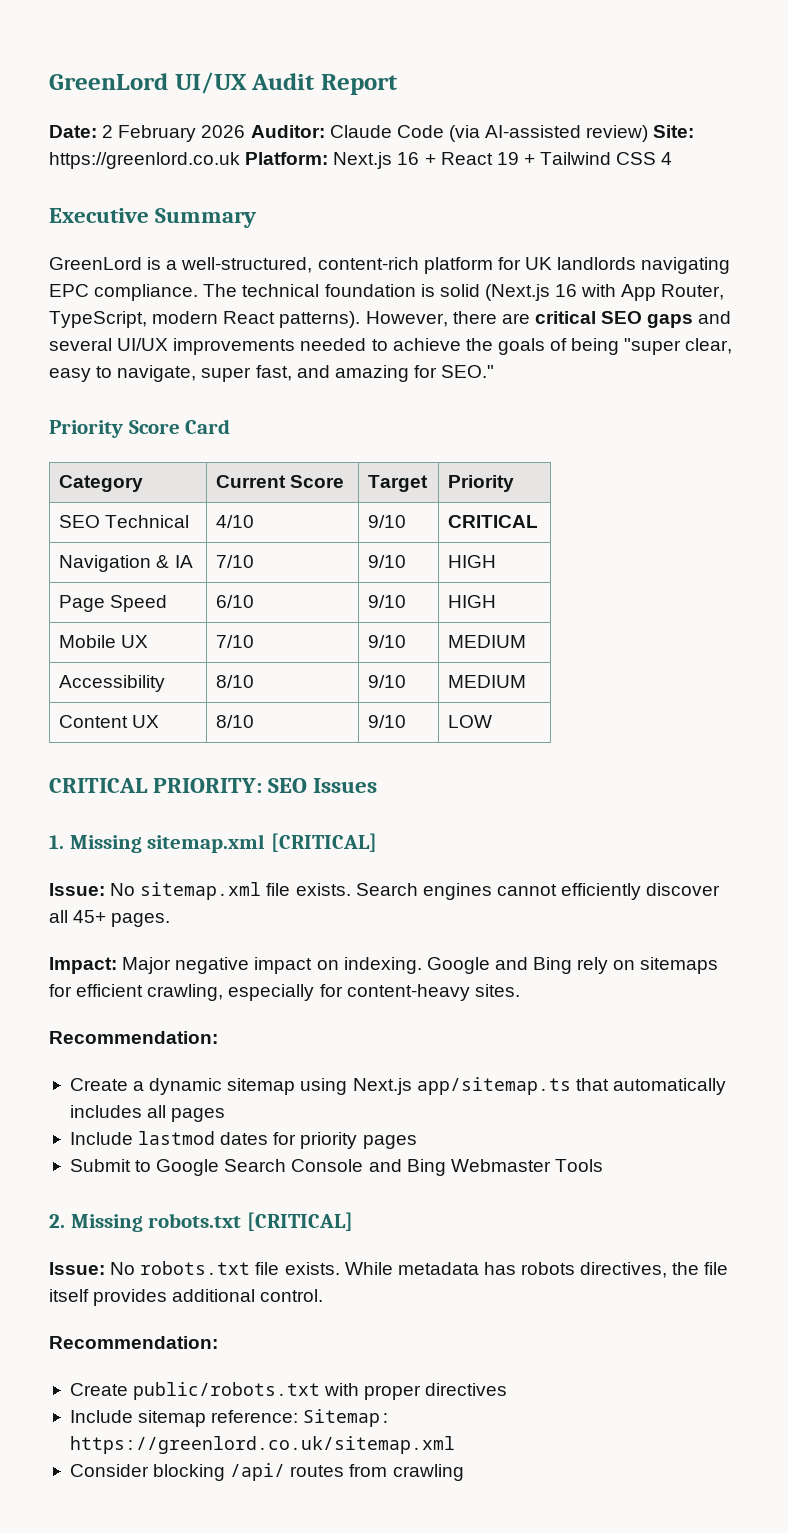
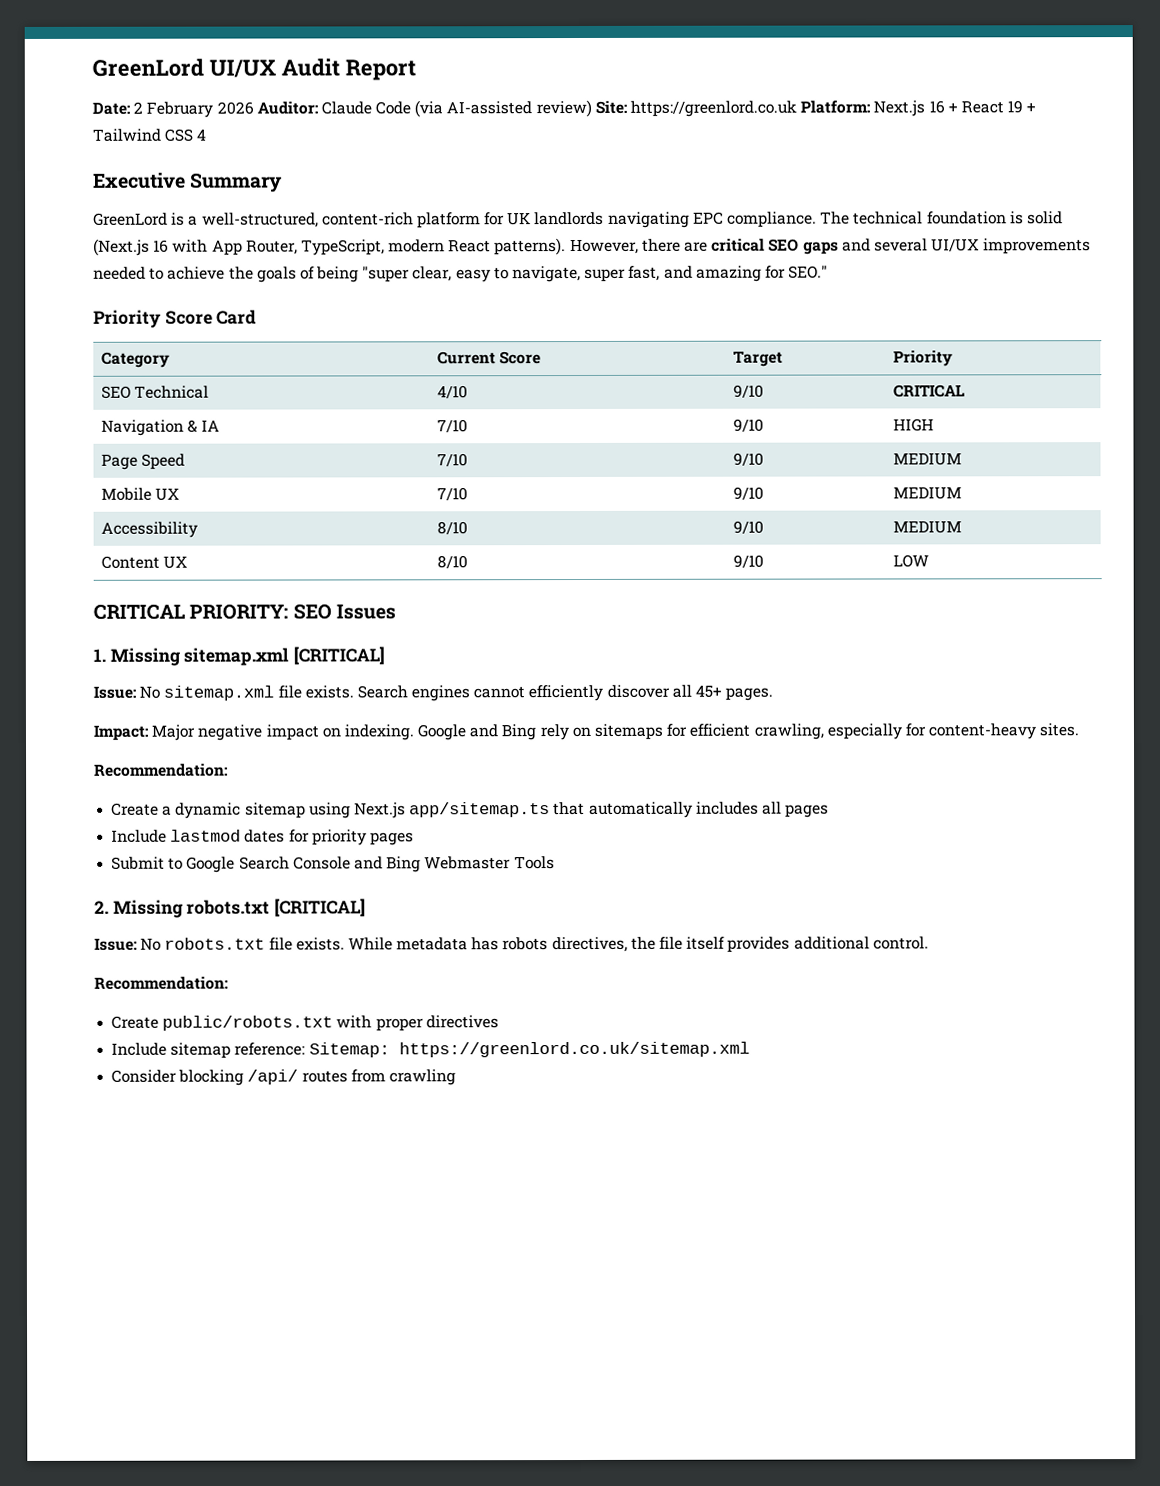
[216,595,255,608] [368,595,407,608] [448,595,497,608] 6/10 | 9/10 | HIGH -> [436,453,468,467] [732,452,764,466] [892,452,962,466] 7/10 | 9/10 | MEDIUM

